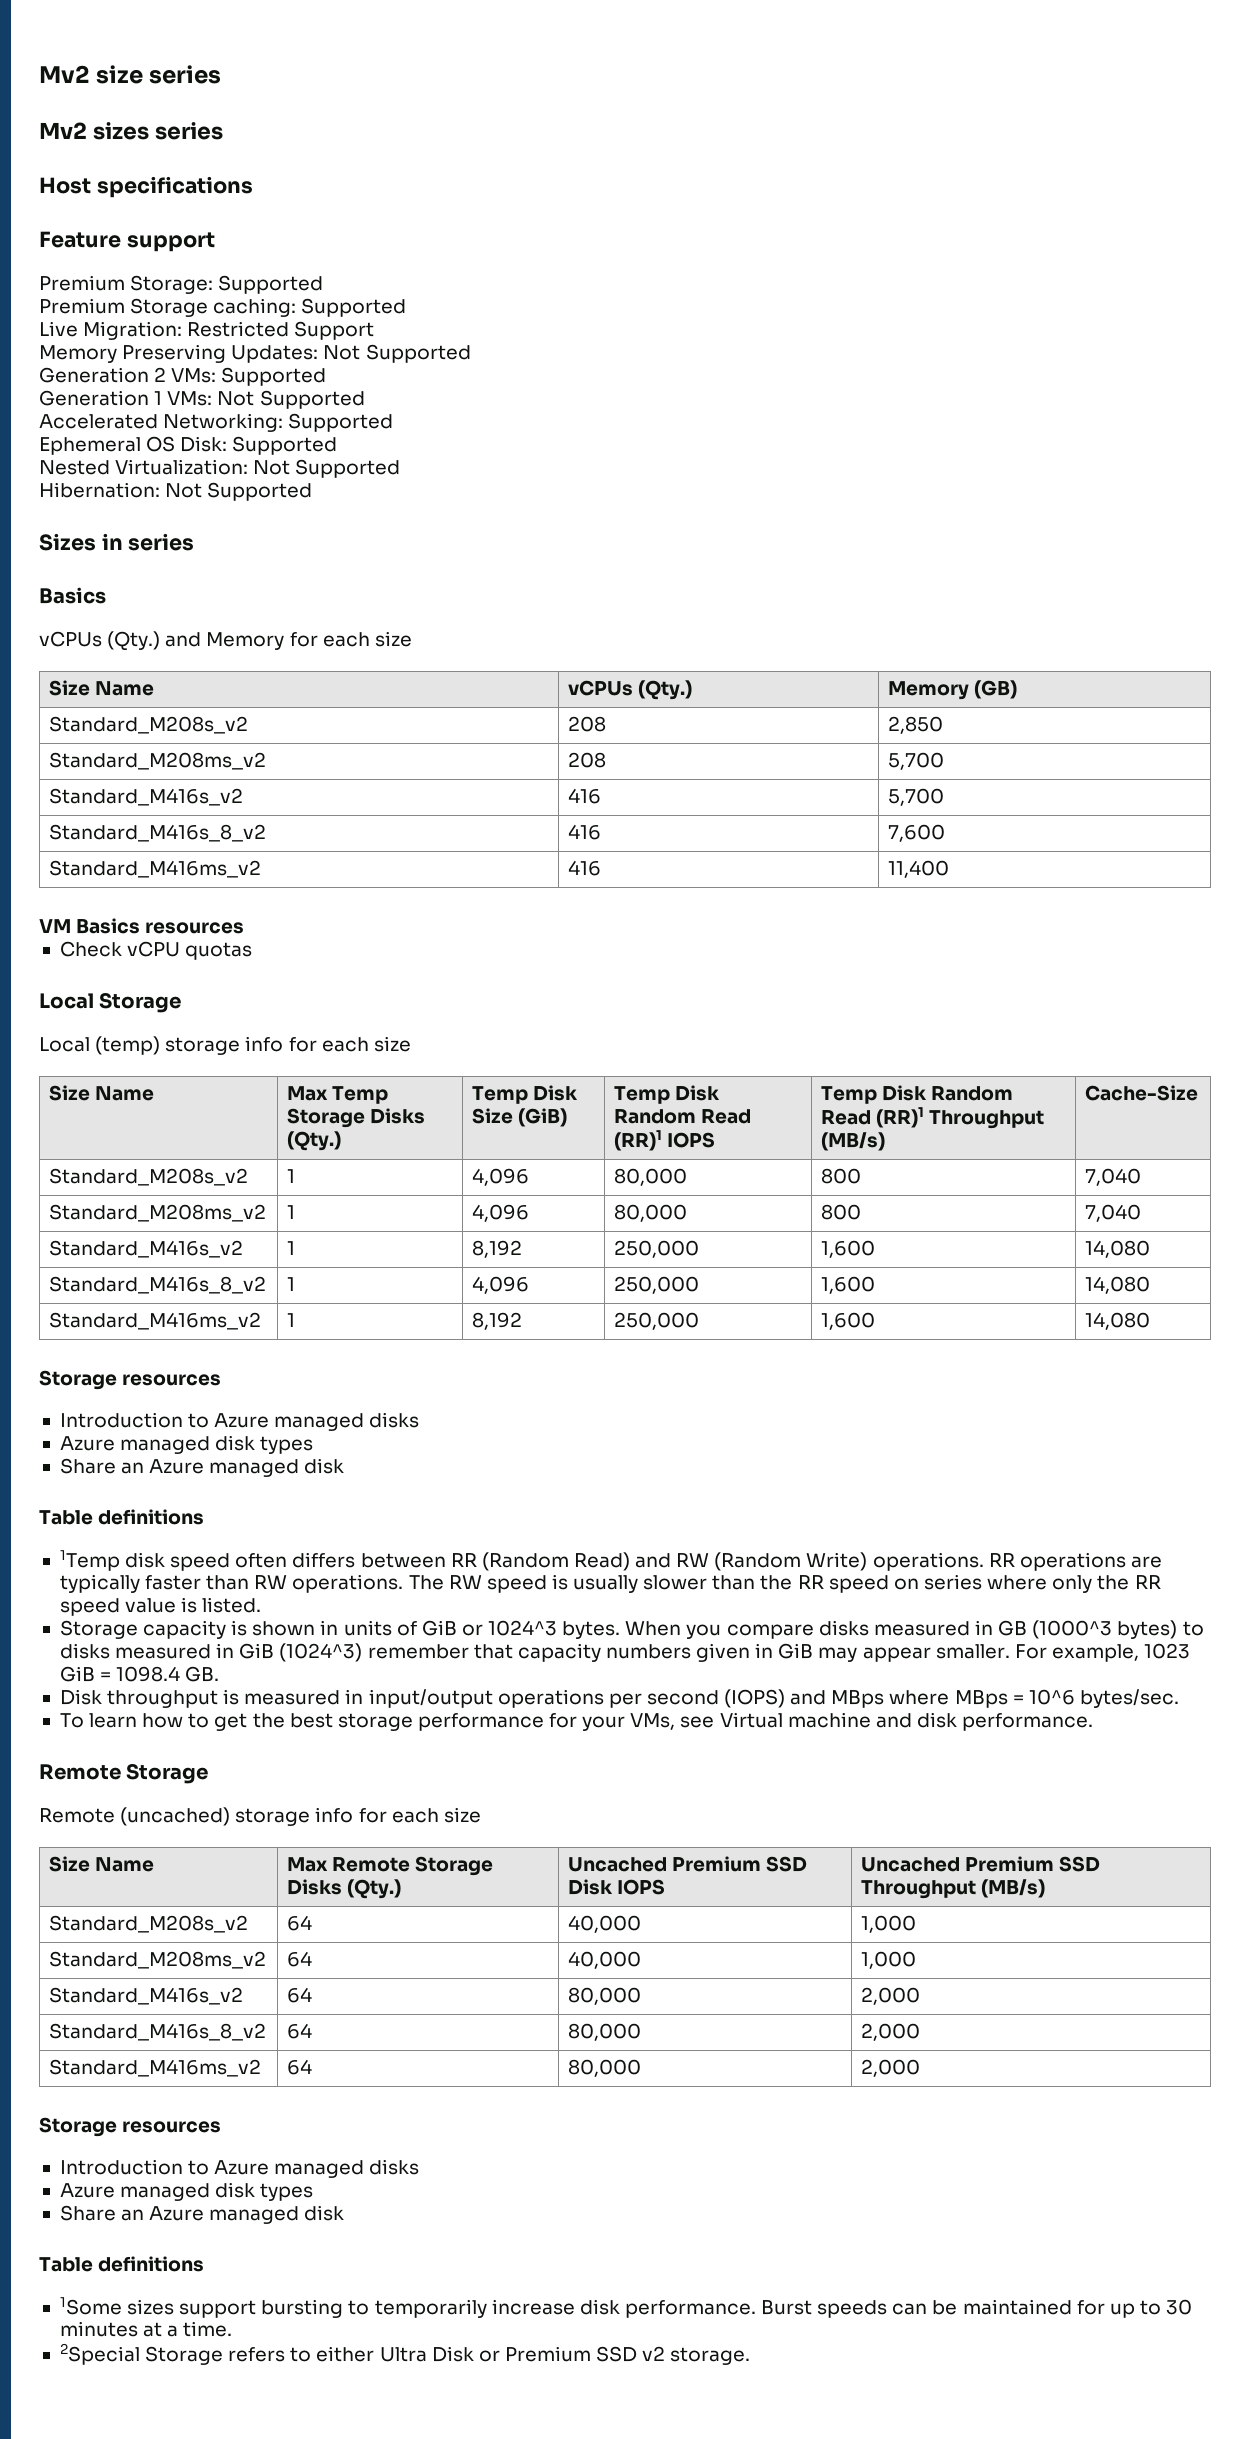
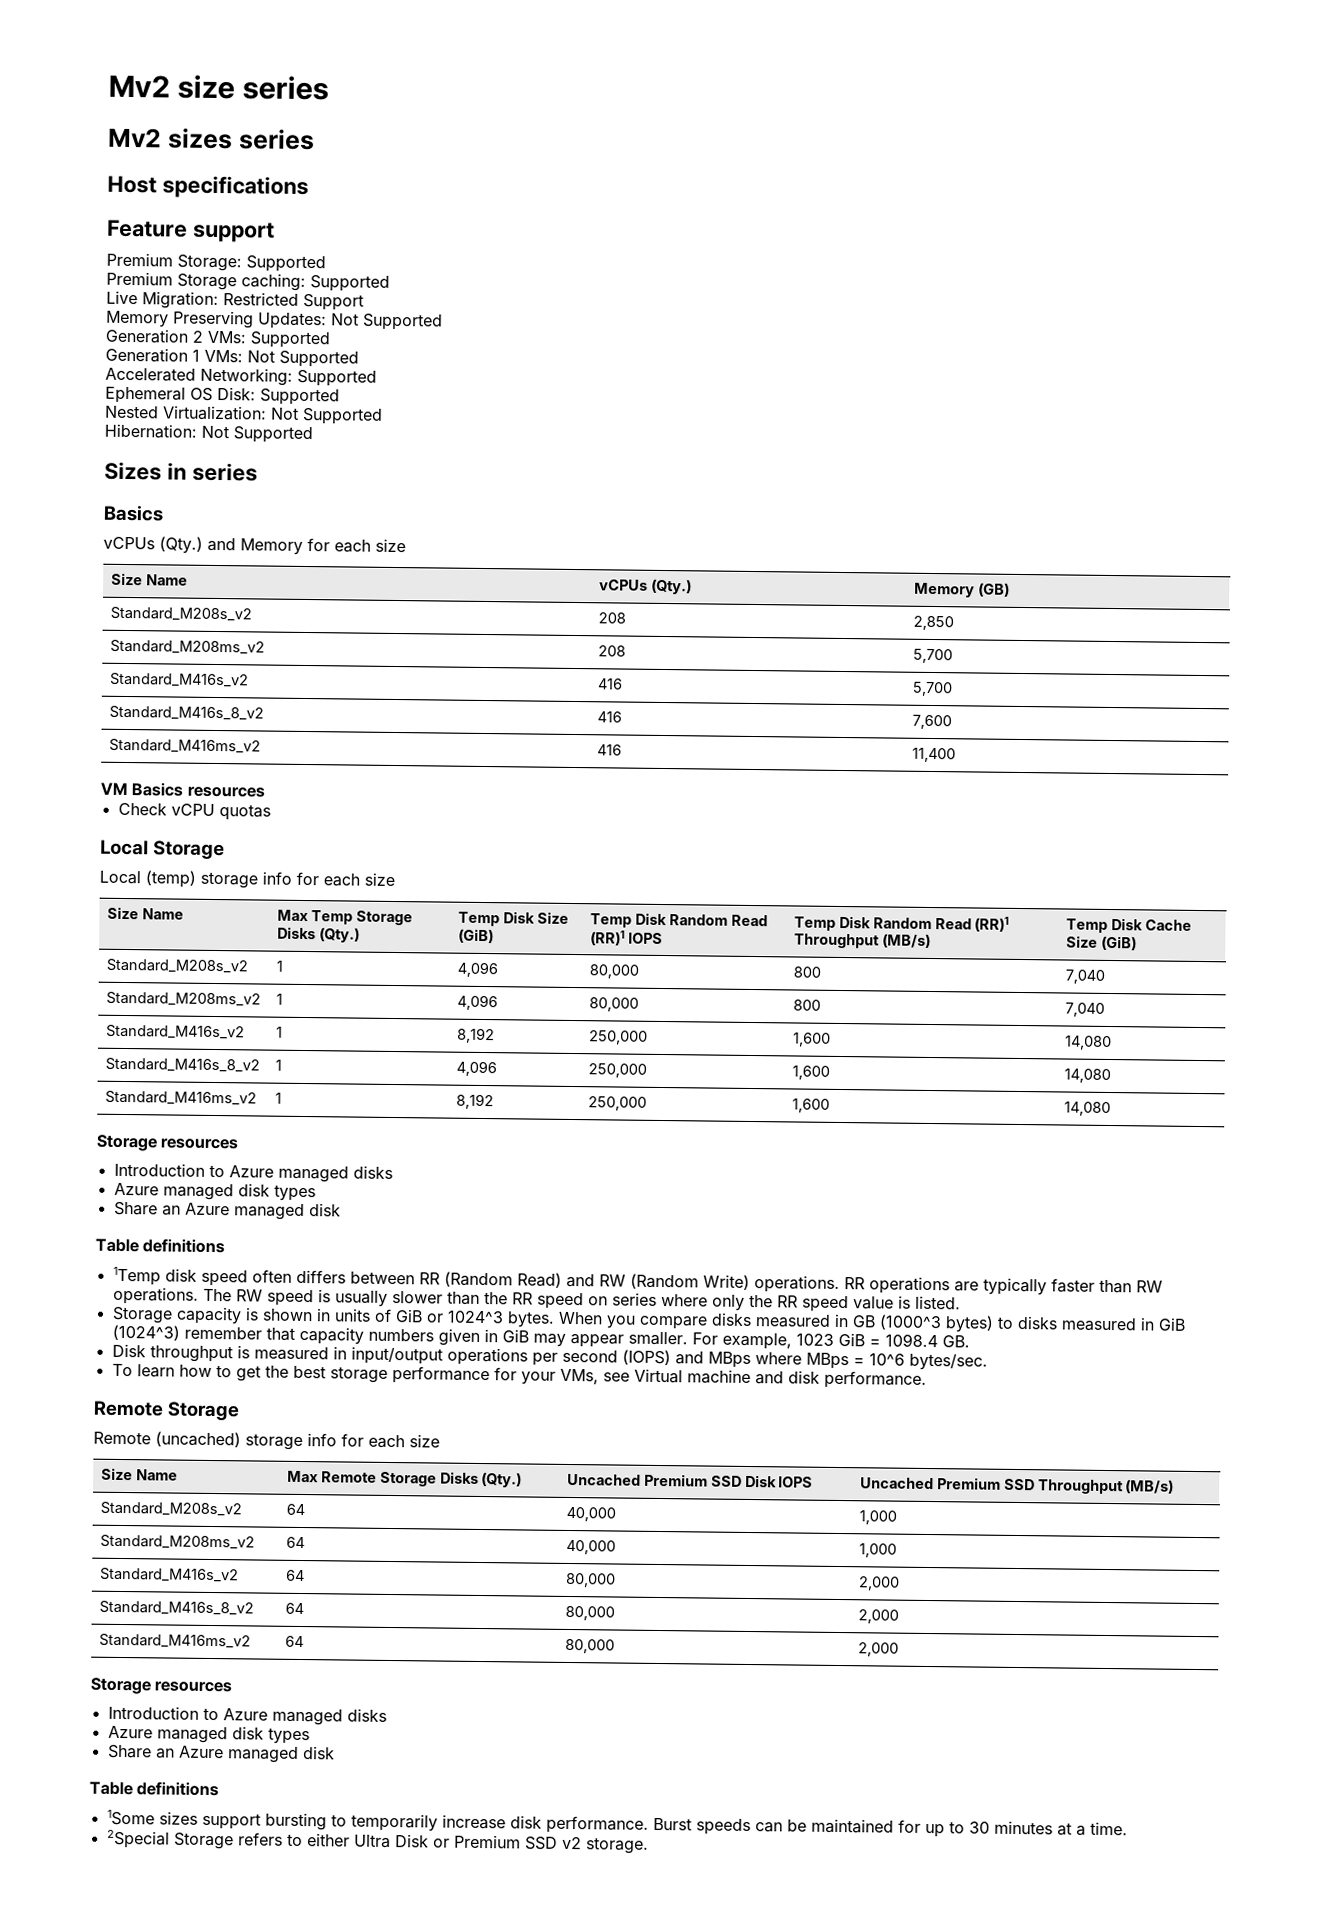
[1085,1085,1199,1101] Cache-Size -> [1065,918,1192,933] [1065,935,1137,951] Temp Disk Cache Size (GiB)

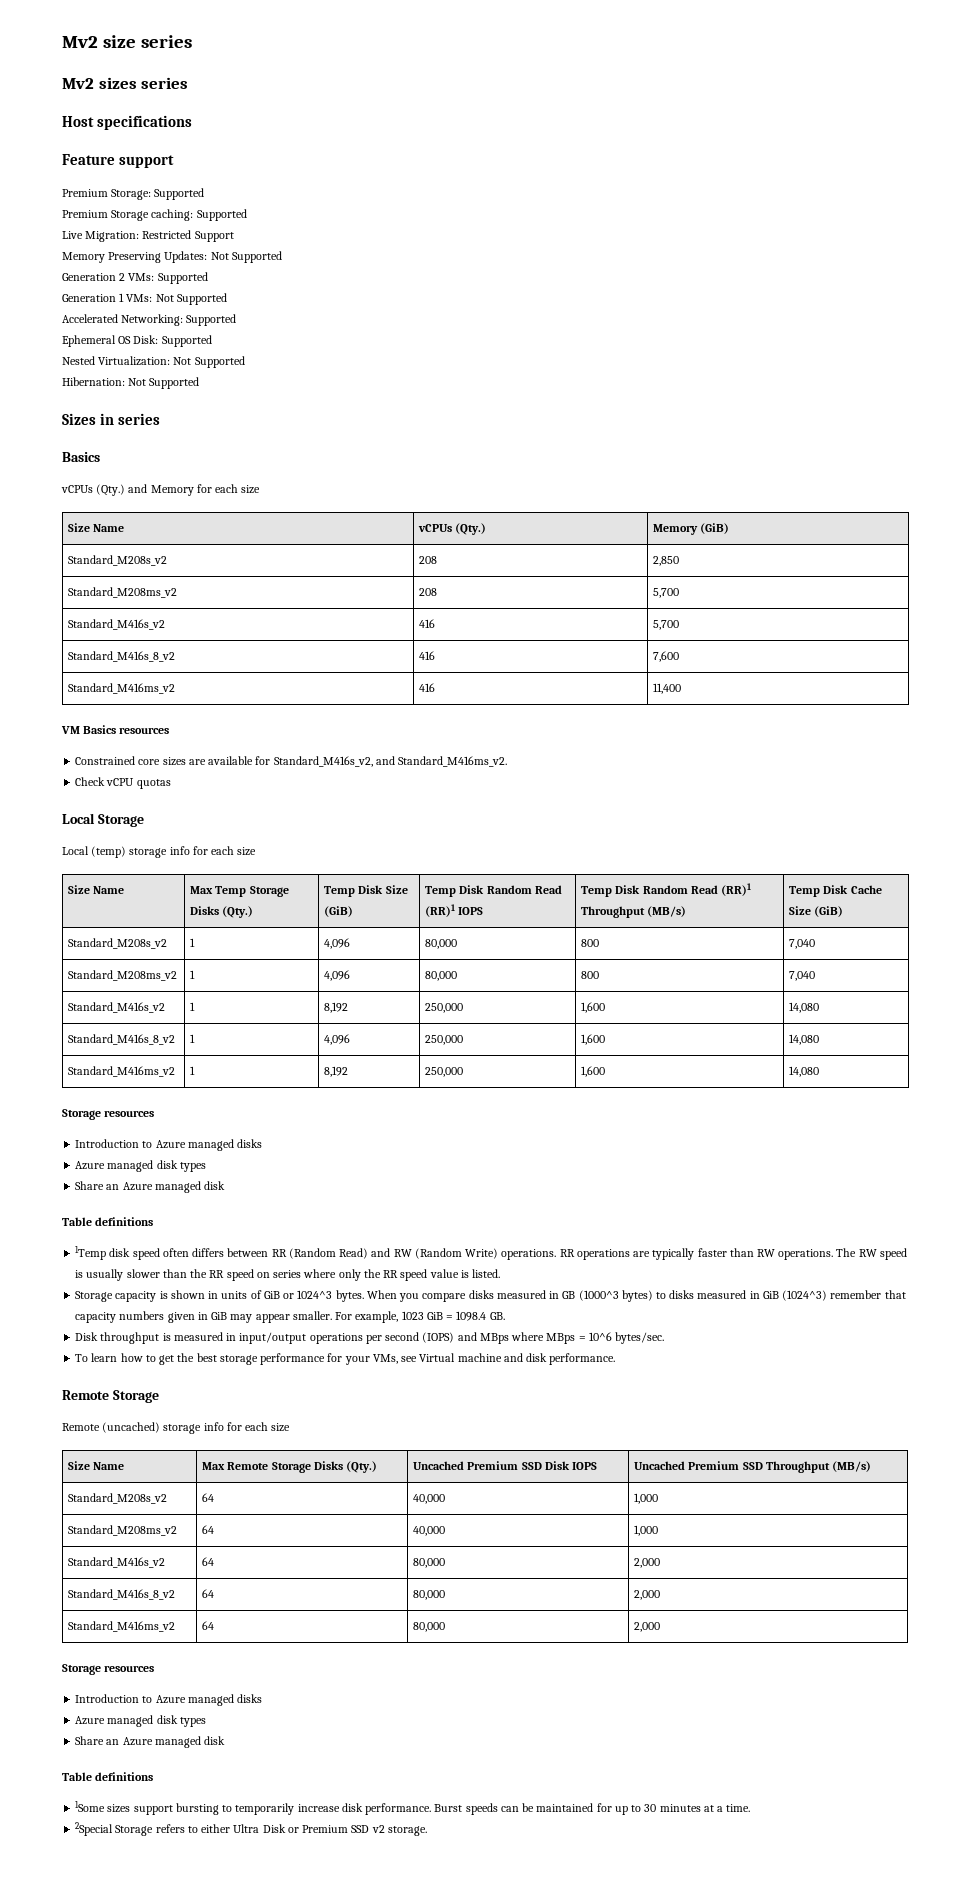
[977,582,1010,597] (GB) -> [700,523,730,534] (GiB)
(265, 792) none -> [75,756,508,767] // Constrained core sizes are available for Standard_M416s_v2, and Standard_M416ms_v2.

